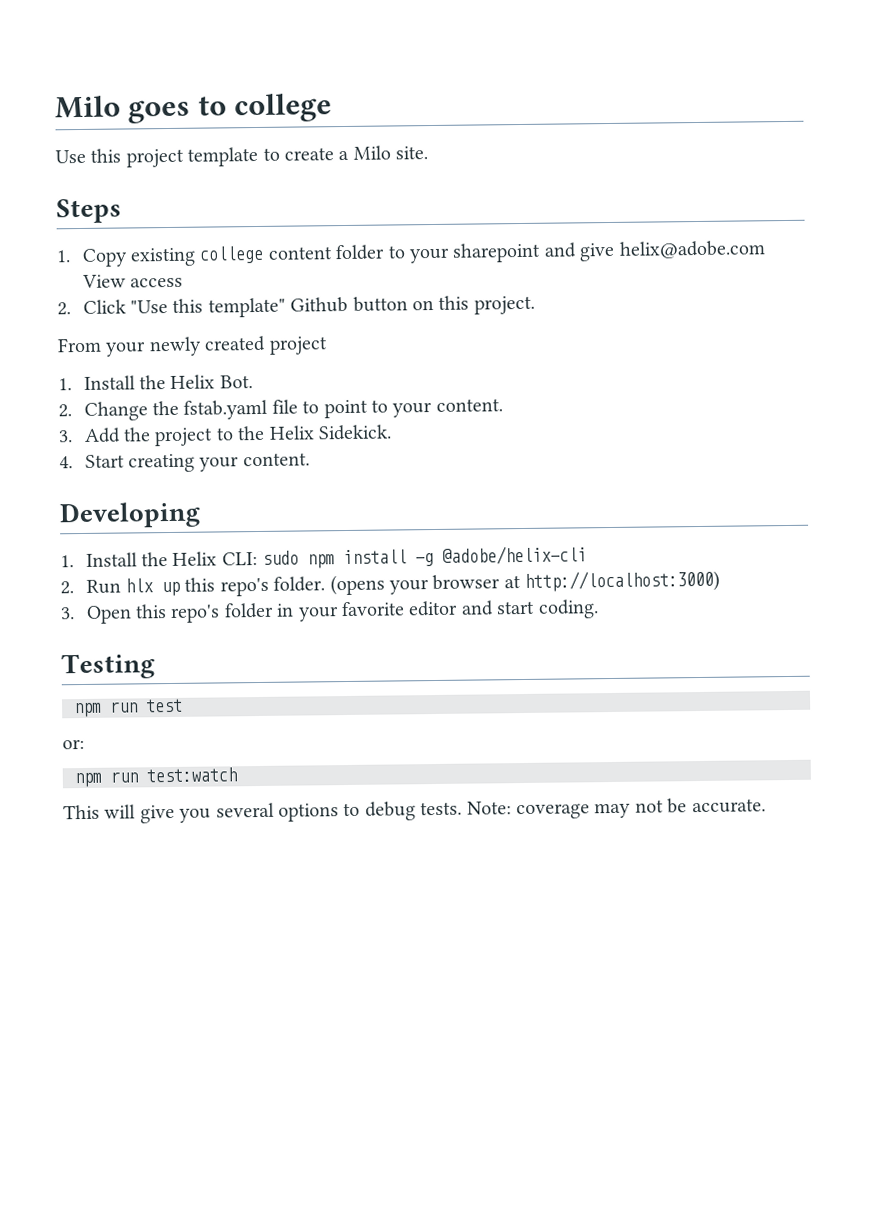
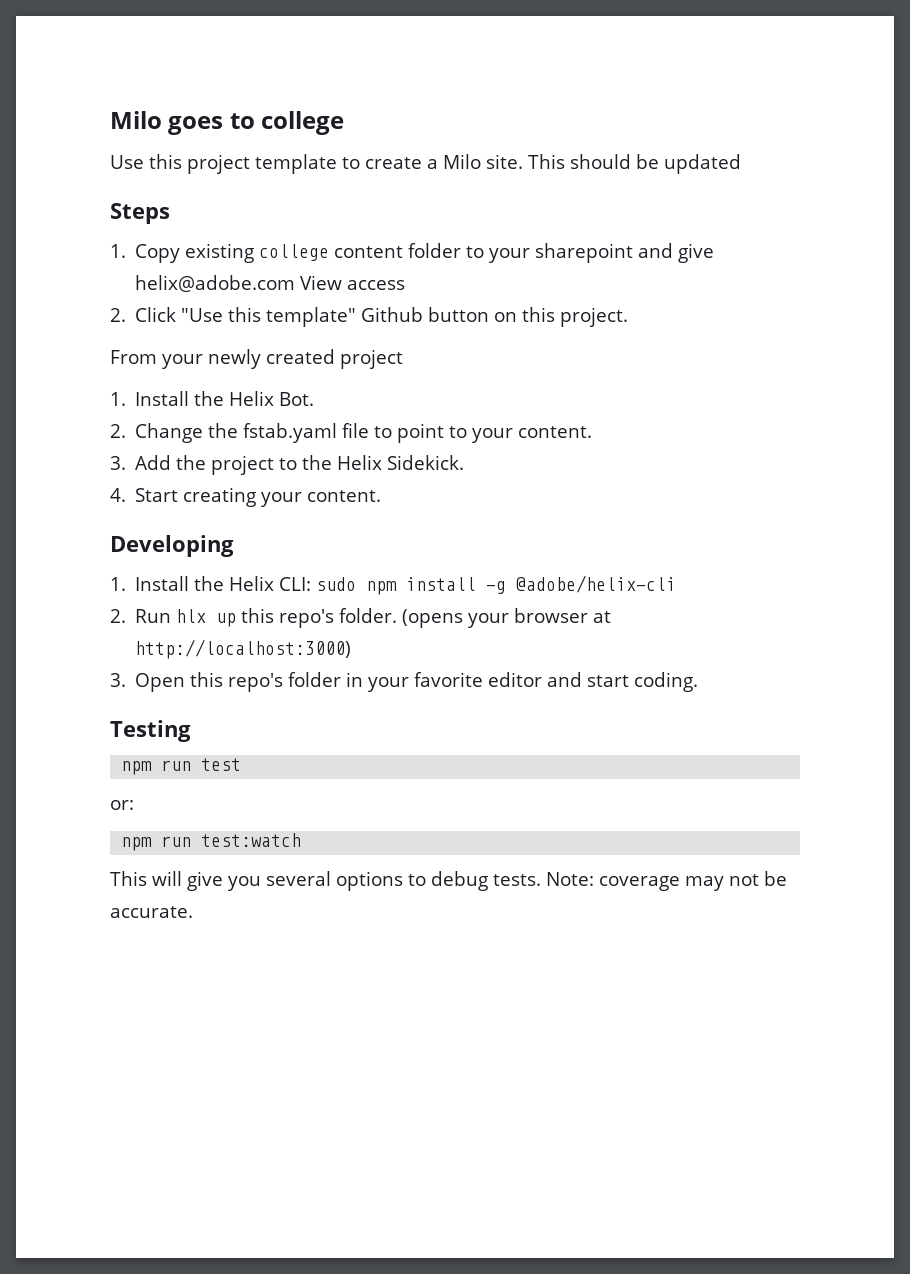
(429, 153) none -> [528,154,741,174] This should be updated

